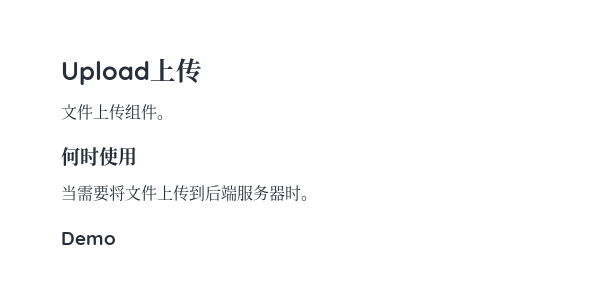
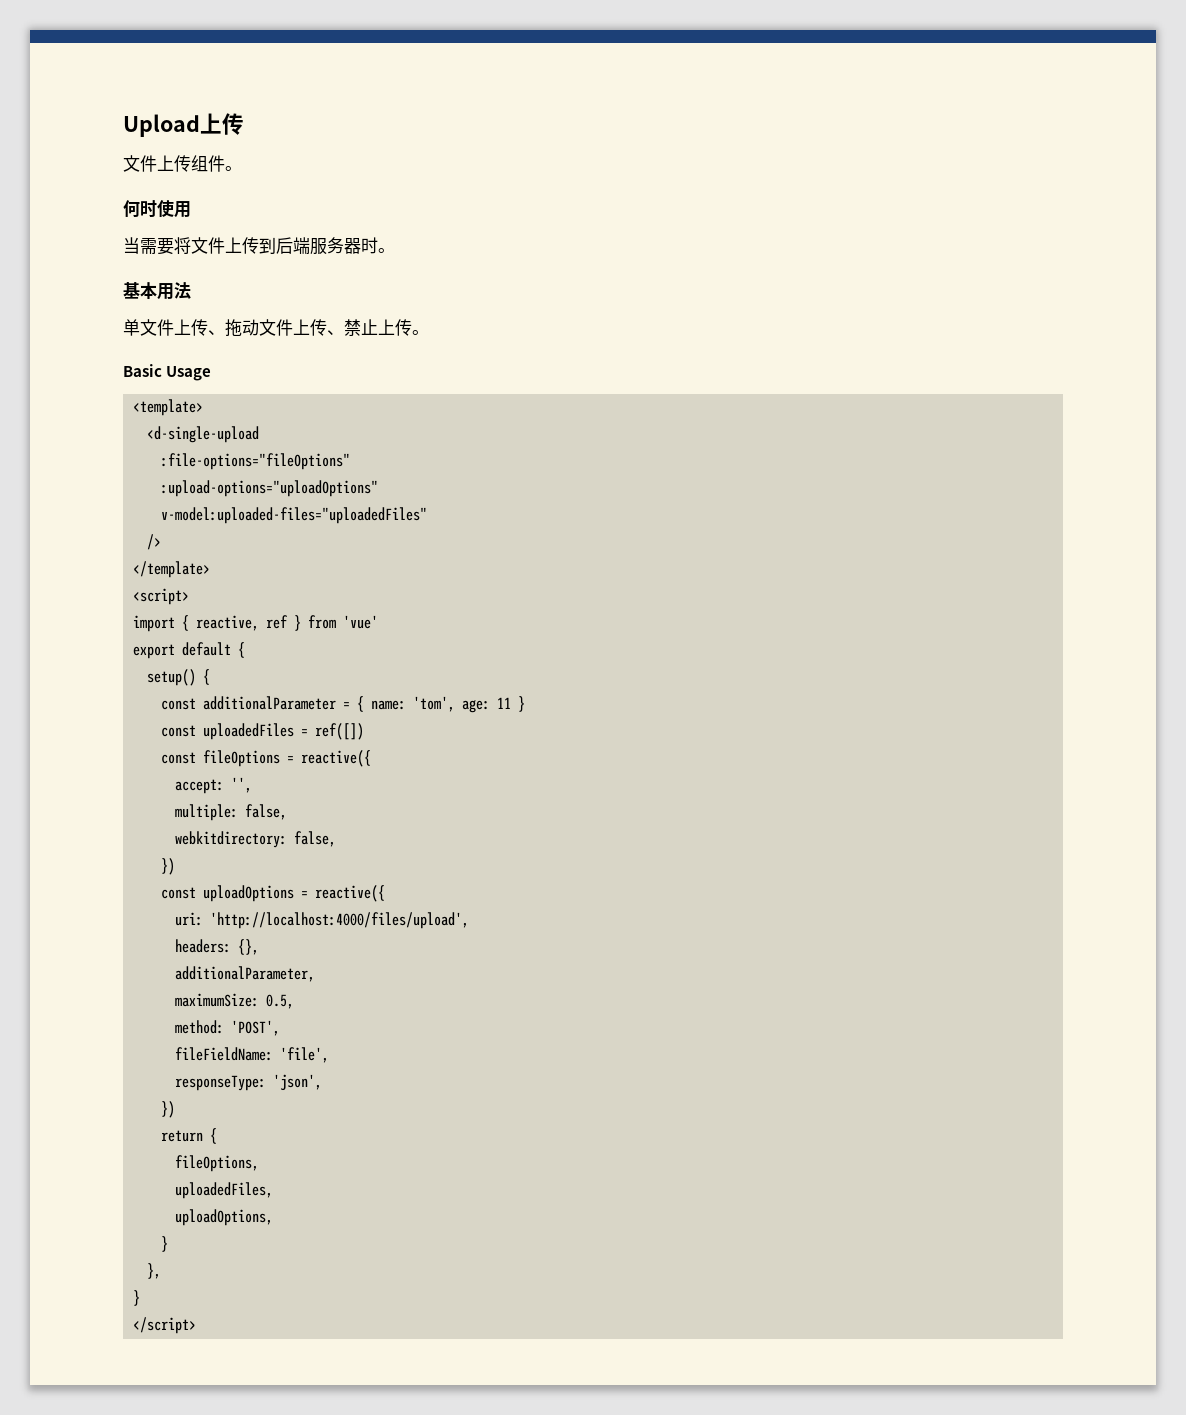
[61,232,116,245] Demo -> [123,282,191,300] [123,319,429,337] [123,364,212,381] [133,399,204,416] [147,426,260,443] [161,453,351,470] [161,480,379,497] [161,507,428,524] [147,534,162,550] [133,561,211,578] [133,588,190,605] [133,615,379,632] [133,642,246,659] [147,669,211,686] [161,696,526,713] [161,723,365,740] [161,750,372,767] [175,777,253,794] [175,804,288,821] [175,831,337,848] [161,858,176,875] [161,885,386,902] [175,912,470,929] [175,939,260,955] [175,966,316,982] [175,993,295,1009] [175,1020,281,1036] [175,1047,330,1063] [175,1074,323,1091] [161,1101,176,1118] [161,1128,218,1144] [175,1155,260,1172] [175,1182,274,1199] [175,1209,274,1226] [161,1236,169,1252] [147,1263,162,1279] [133,1290,141,1306] [133,1317,197,1334] 基本用法 // 单文件上传、拖动文件上传、禁止上传。 // Basic Usage // <template> // <d-single-upload // :file-options="fileOptions" // :upload-options="uploadOptions" // v-model:uploaded-files="uploadedFiles" // /> // </template> // <script> // import { reactive, ref } from 'vue' // export default { // setup() { // const additionalParameter = { name: 'tom', age: 11 } // const uploadedFiles = ref([]) // const fileOptions = reactive({ // accept: '', // multiple: false, // webkitdirectory: false, // }) // const uploadOptions = reactive({ // uri: 'http://localhost:4000/files/upload', // headers: {}, // additionalParameter, // maximumSize: 0.5, // method: 'POST', // fileFieldName: 'file', // responseType: 'json', // }) // return { // fileOptions, // uploadedFiles, // uploadOptions, // } // }, // } // </script>

